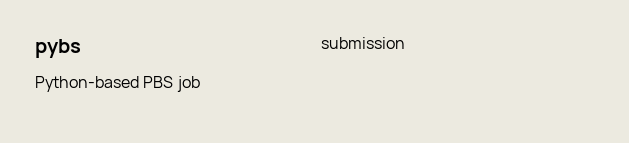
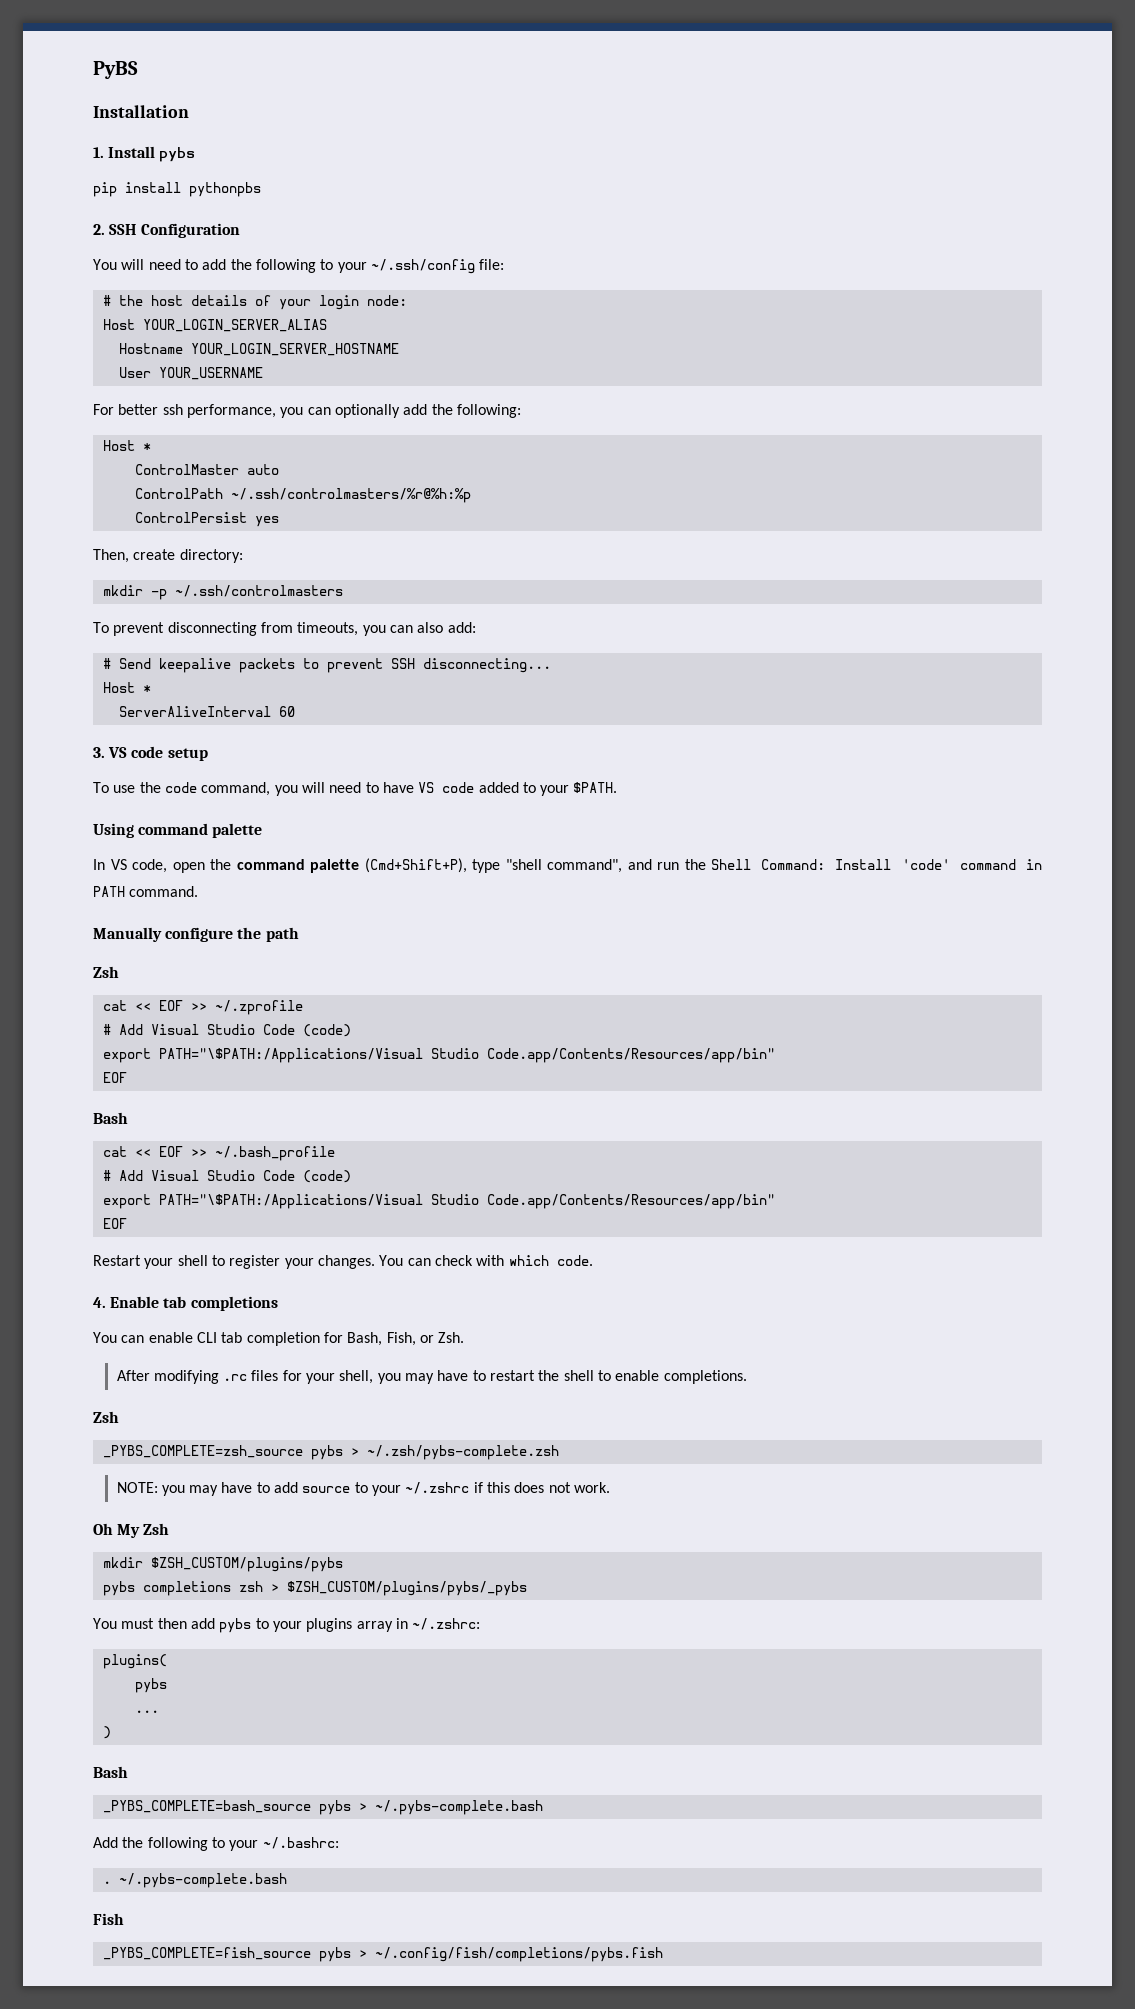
[35,39,81,58] [35,76,200,92] [321,37,405,49] pybs // Python-based PBS job submission -> [93,61,138,79] [93,105,189,118] [93,146,196,162] [93,182,261,197] [93,223,241,238] [93,259,505,274] [102,295,407,310] [102,319,327,332] [118,343,399,356] [118,367,263,380] [93,404,521,418] [102,440,151,451] [134,464,279,475] [134,488,471,503] [134,512,279,527] [93,549,243,563] [102,585,343,600] [93,622,476,636] [102,658,551,673] [102,682,151,693] [118,706,295,717] [93,746,208,761] [93,782,618,796] [93,823,263,838] [93,858,1042,873] [93,886,199,897] [93,927,299,942] [93,966,119,978] [102,1000,303,1015] [102,1024,351,1037] [102,1048,775,1063] [102,1072,127,1083] [93,1112,128,1124] [102,1146,335,1161] [102,1170,351,1183] [102,1194,775,1209] [102,1218,127,1229] [93,1255,593,1269] [93,1296,278,1311] [93,1332,465,1346] [116,1370,747,1384] [93,1411,119,1423] [102,1445,559,1460] [116,1482,610,1496] [93,1523,170,1538] [102,1557,343,1572] [102,1581,527,1596] [93,1618,481,1633] [102,1654,167,1669] [134,1678,167,1693] [134,1710,159,1713] [102,1726,111,1739] [93,1766,128,1778] [102,1800,543,1815] [93,1837,339,1851] [102,1873,287,1888] [93,1913,124,1925] [102,1947,663,1962] PyBS // Installation // 1. Install pybs // pip install pythonpbs // 2. SSH Configuration // You will need to add the following to your ~/.ssh/config file: // # the host details of your login node: // Host YOUR_LOGIN_SERVER_ALIAS // Hostname YOUR_LOGIN_SERVER_HOSTNAME // User YOUR_USERNAME // For better ssh performance, you can optionally add the following: // Host * // ControlMaster auto // ControlPath ~/.ssh/controlmasters/%r@%h:%p // ControlPersist yes // Then, create directory: // mkdir -p ~/.ssh/controlmasters // To prevent disconnecting from timeouts, you can also add: // # Send keepalive packets to prevent SSH disconnecting... // Host * // ServerAliveInterval 60 // 3. VS code setup // To use the code command, you will need to have VS code added to your $PATH. // Using command palette // In VS code, open the command palette (Cmd+Shift+P), type "shell command", and run the Shell Command: Install 'code' command in PATH command. // Manually configure the path // Zsh // cat << EOF >> ~/.zprofile // # Add Visual Studio Code (code) // export PATH="\$PATH:/Applications/Visual Studio Code.app/Contents/Resources/app/bin" // EOF // Bash // cat << EOF >> ~/.bash_profile // # Add Visual Studio Code (code) // export PATH="\$PATH:/Applications/Visual Studio Code.app/Contents/Resources/app/bin" // EOF // Restart your shell to register your changes. You can check with which code. // 4. Enable tab completions // You can enable CLI tab completion for Bash, Fish, or Zsh. // After modifying .rc files for your shell, you may have to restart the shell to enable completions. // Zsh // _PYBS_COMPLETE=zsh_source pybs > ~/.zsh/pybs-complete.zsh // NOTE: you may have to add source to your ~/.zshrc if this does not work. // Oh My Zsh // mkdir $ZSH_CUSTOM/plugins/pybs // pybs completions zsh > $ZSH_CUSTOM/plugins/pybs/_pybs // You must then add pybs to your plugins array in ~/.zshrc: // plugins( // pybs // ... // ) // Bash // _PYBS_COMPLETE=bash_source pybs > ~/.pybs-complete.bash // Add the following to your ~/.bashrc: // . ~/.pybs-complete.bash // Fish // _PYBS_COMPLETE=fish_source pybs > ~/.config/fish/completions/pybs.fish

